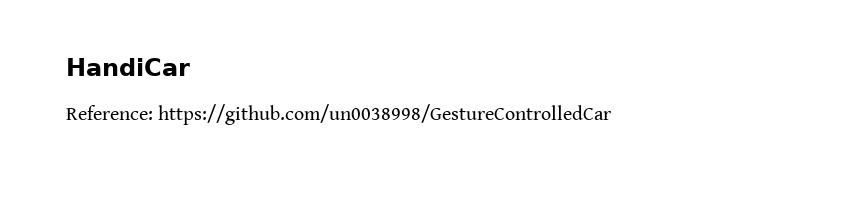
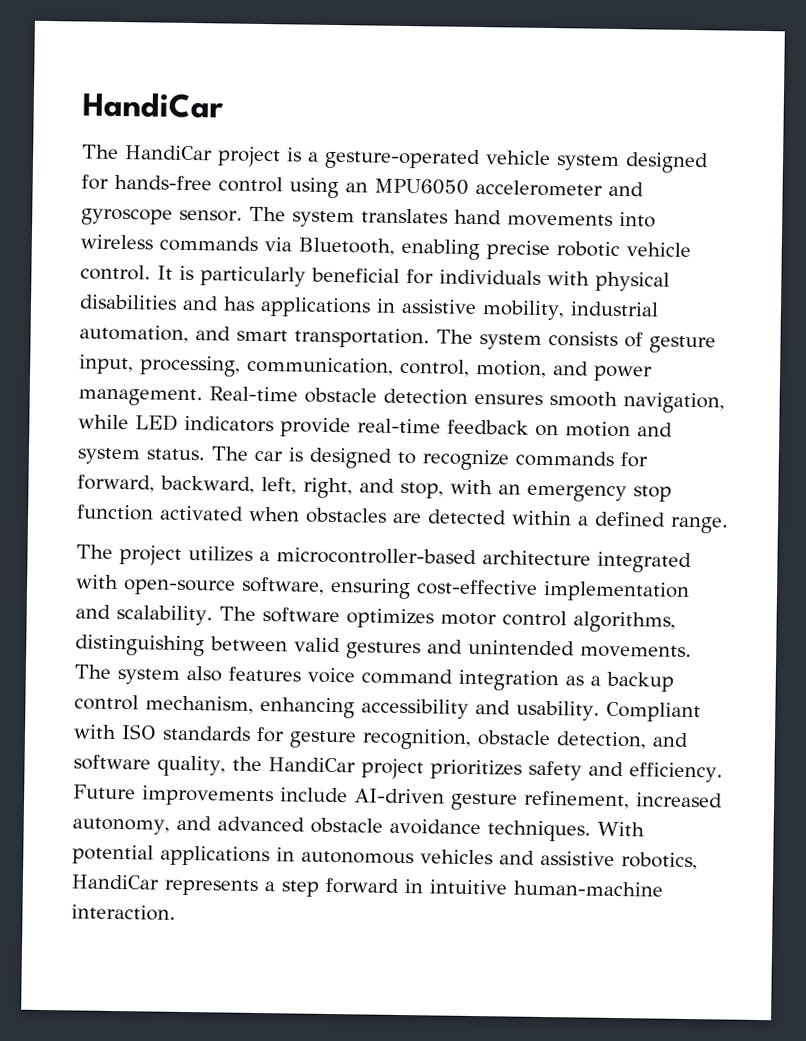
[66,104,612,125] Reference: https://github.com/un0038998/GestureControlledCar -> [82,144,709,174] [81,174,644,199] [81,206,656,228] [80,234,691,261] [80,264,670,292] [79,294,659,321] [79,324,716,354] [79,354,653,382] [78,386,725,414] [78,414,673,438] [77,446,648,471] [77,474,672,503] [76,504,729,534] [76,544,692,574] [76,574,690,602] [75,604,676,633] [75,634,692,660] [74,664,674,692] [74,694,701,723] [73,724,689,750] [73,754,723,783] [73,784,723,811] [72,815,645,842] [72,844,698,871] [71,874,663,897] [71,904,176,921] The HandiCar project is a gesture-operated vehicle system designed for hands-free control using an MPU6050 accelerometer and gyroscope sensor. The system translates hand movements into wireless commands via Bluetooth, enabling precise robotic vehicle control. It is particularly beneficial for individuals with physical disabilities and has applications in assistive mobility, industrial automation, and smart transportation. The system consists of gesture input, processing, communication, control, motion, and power management. Real-time obstacle detection ensures smooth navigation, while LED indicators provide real-time feedback on motion and system status. The car is designed to recognize commands for forward, backward, left, right, and stop, with an emergency stop function activated when obstacles are detected within a defined range. // The project utilizes a microcontroller-based architecture integrated with open-source software, ensuring cost-effective implementation and scalability. The software optimizes motor control algorithms, distinguishing between valid gestures and unintended movements. The system also features voice command integration as a backup control mechanism, enhancing accessibility and usability. Compliant with ISO standards for gesture recognition, obstacle detection, and software quality, the HandiCar project prioritizes safety and efficiency. Future improvements include AI-driven gesture refinement, increased autonomy, and advanced obstacle avoidance techniques. With potential applications in autonomous vehicles and assistive robotics, HandiCar represents a step forward in intuitive human-machine interaction.

